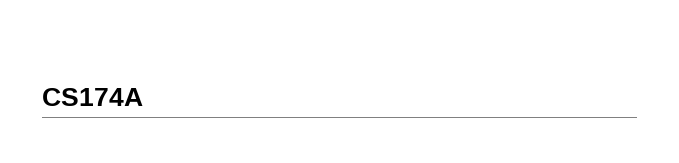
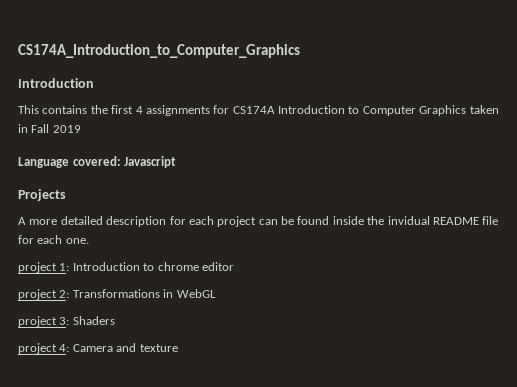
[42,88,143,106] CS174A -> [18,44,300,58] [18,78,94,88] [18,105,499,116] [18,124,81,133] [18,156,177,168] [18,189,66,201] [18,216,499,227] [18,235,89,244] [18,262,234,273] [18,289,216,300] [18,316,115,327] [18,343,178,354] CS174A_Introduction_to_Computer_Graphics // Introduction // This contains the first 4 assignments for CS174A Introduction to Computer Graphics taken in Fall 2019 // Language covered: Javascript // Projects // A more detailed description for each project can be found inside the invidual README file for each one. // project 1: Introduction to chrome editor // project 2: Transformations in WebGL // project 3: Shaders // project 4: Camera and texture

